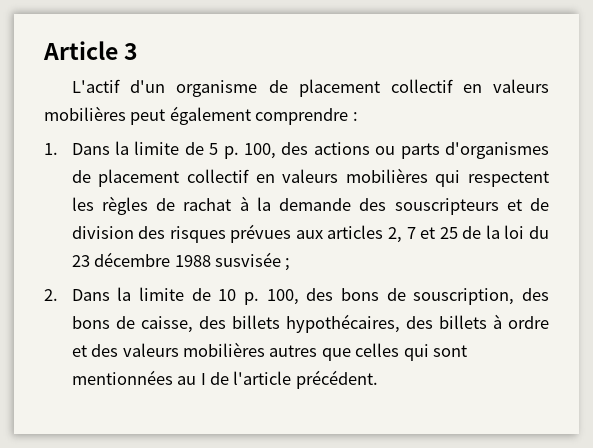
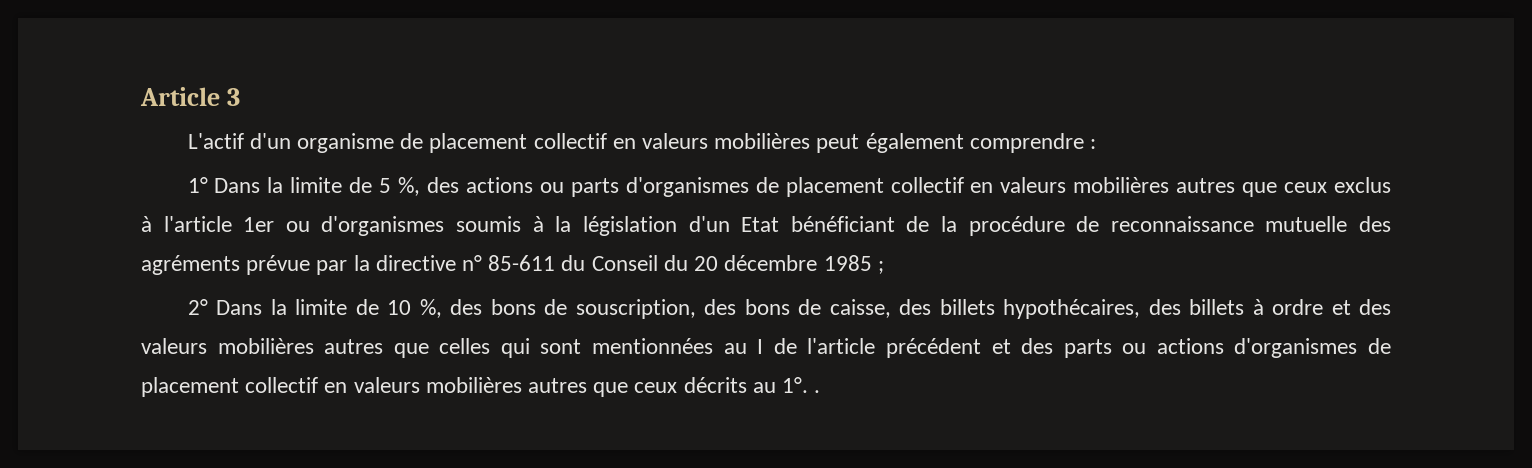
[44,143,58,155] 1. -> [187,177,208,193] 1°
[223,143,277,159] p. 100, -> [398,177,421,196] %,
[435,170,549,187] [71,196,549,215] [71,224,550,243] [71,252,282,267] qui respectent les règles de rachat à la demande des souscripteurs et de division des risques prévues aux articles 2, 7 et 25 de la loi du 23 décembre 1988 susvisée -> [1176,177,1392,197] [141,216,1391,236] [141,255,872,275] autres que ceux exclus à l'article 1er ou d'organismes soumis à la législation d'un Etat bénéficiant de la procédure de reconnaissance mutuelle des agréments prévue par la directive n° 85-611 du Conseil du 20 décembre 1985
[44,289,58,301] 2. -> [187,299,208,315] 2°
[243,289,299,305] p. 100, -> [419,299,442,318] %,
[295,370,378,389] précédent. -> [885,338,1391,358] [141,377,821,397] précédent et des parts ou actions d'organismes de placement collectif en valeurs mobilières autres que ceux décrits au 1°. .

